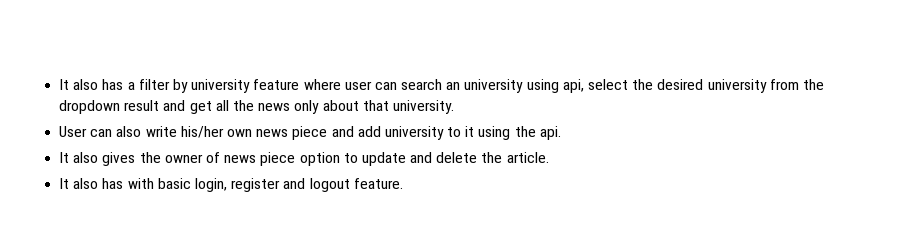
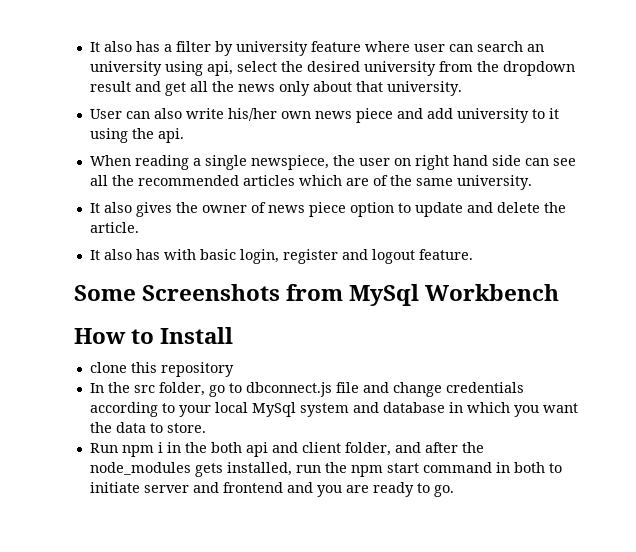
(561, 133) none -> [89,155,576,170] [89,175,532,190] // When reading a single newspiece, the user on right hand side can see all the recommended articles which are of the same university.
(403, 183) none -> [74,284,560,306] [74,327,234,344] [89,362,234,377] [89,382,524,397] [89,402,578,417] [89,422,206,433] [89,442,484,457] [89,462,562,477] [89,482,454,497] // Some Screenshots from MySql Workbench // How to Install // clone this repository // In the src folder, go to dbconnect.js file and change credentials according to your local MySql system and database in which you want the data to store. // Run npm i in the both api and client folder, and after the node_modules gets installed, run the npm start command in both to initiate server and frontend and you are ready to go.

